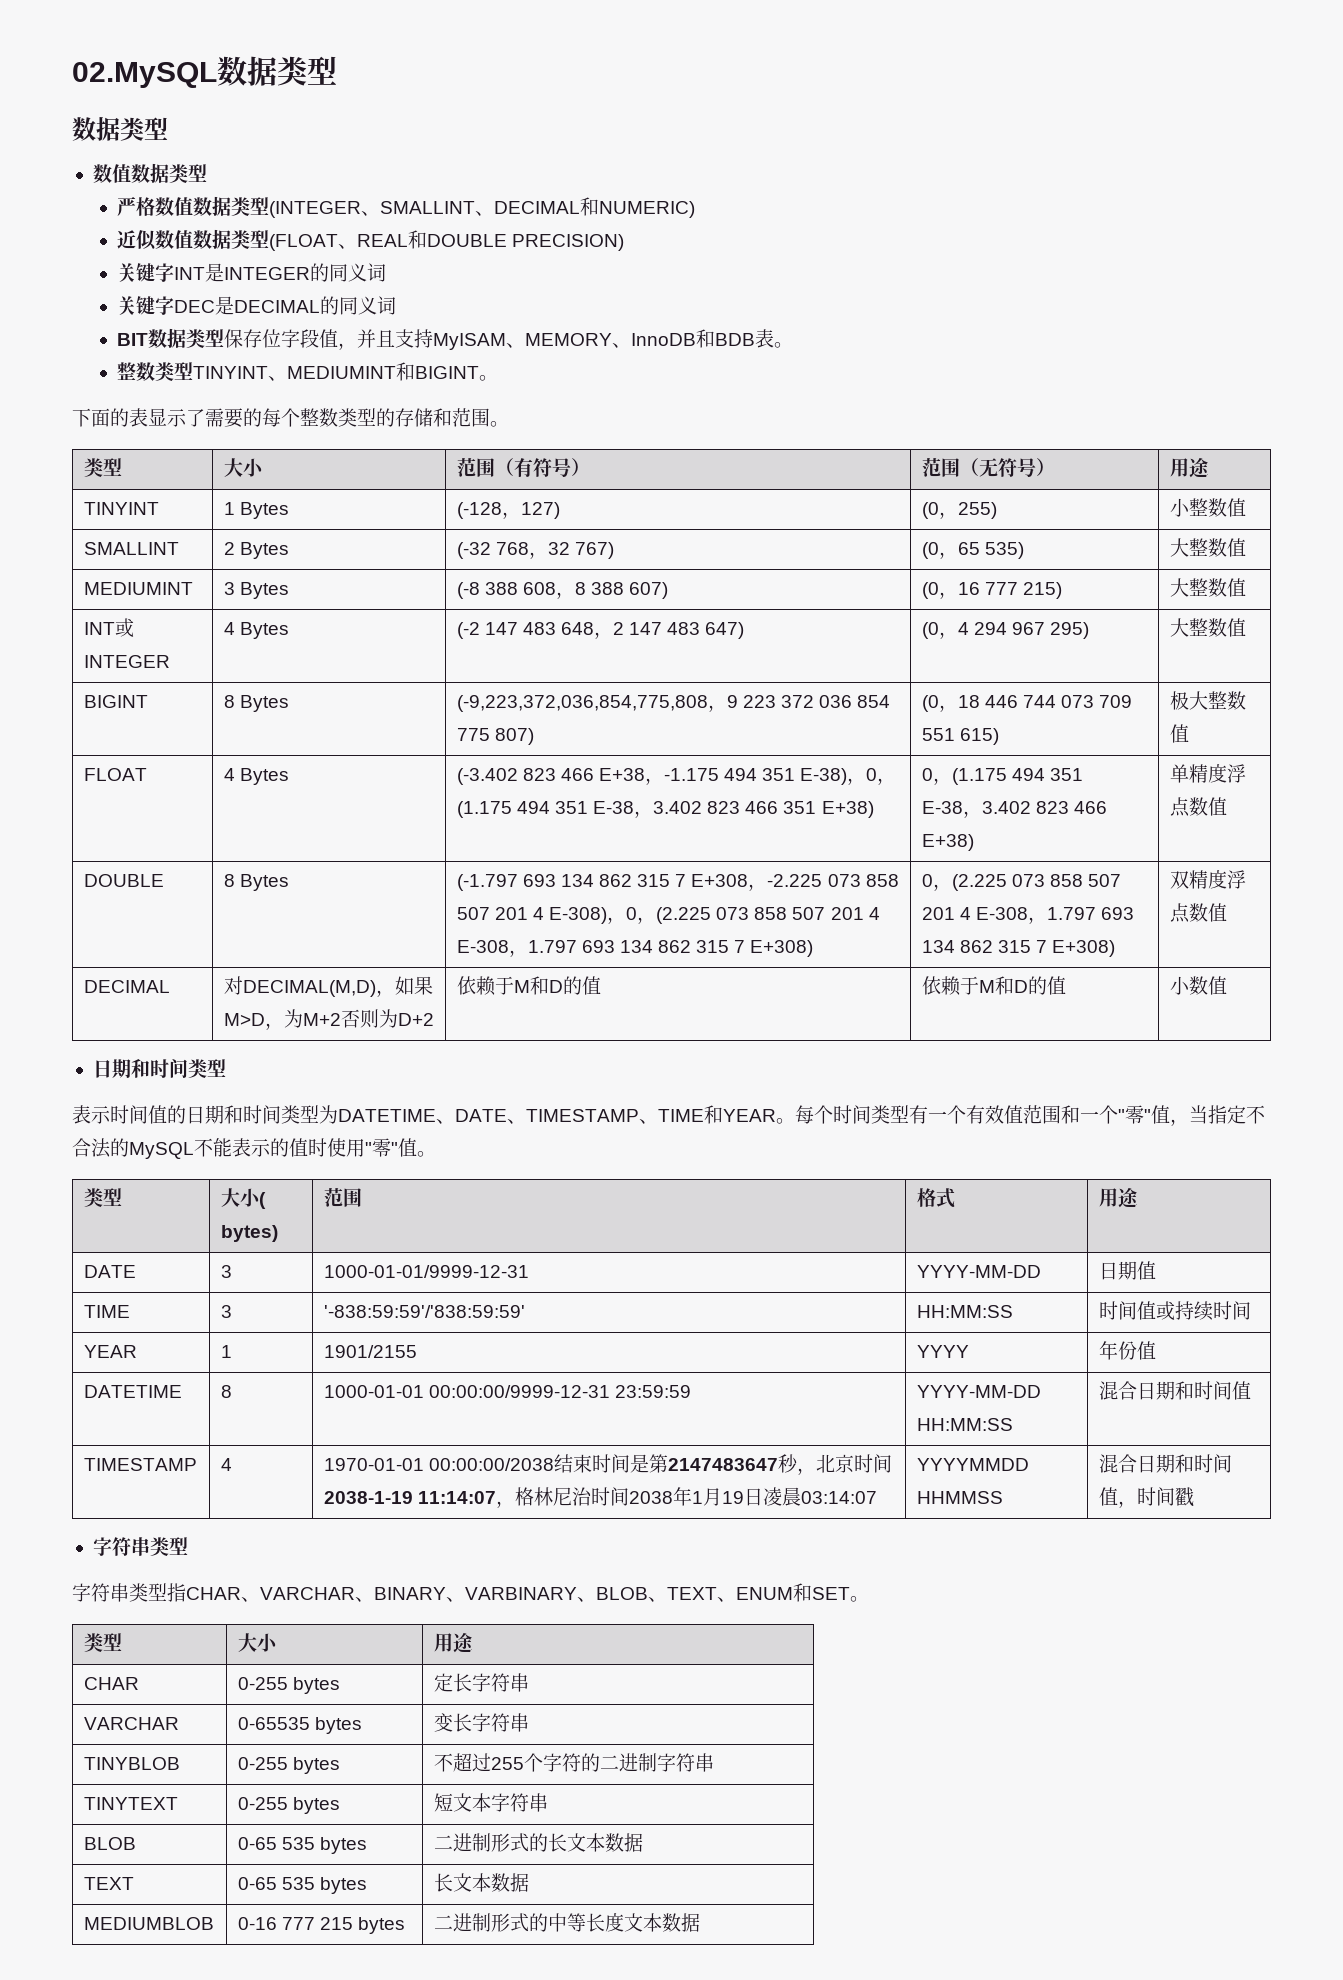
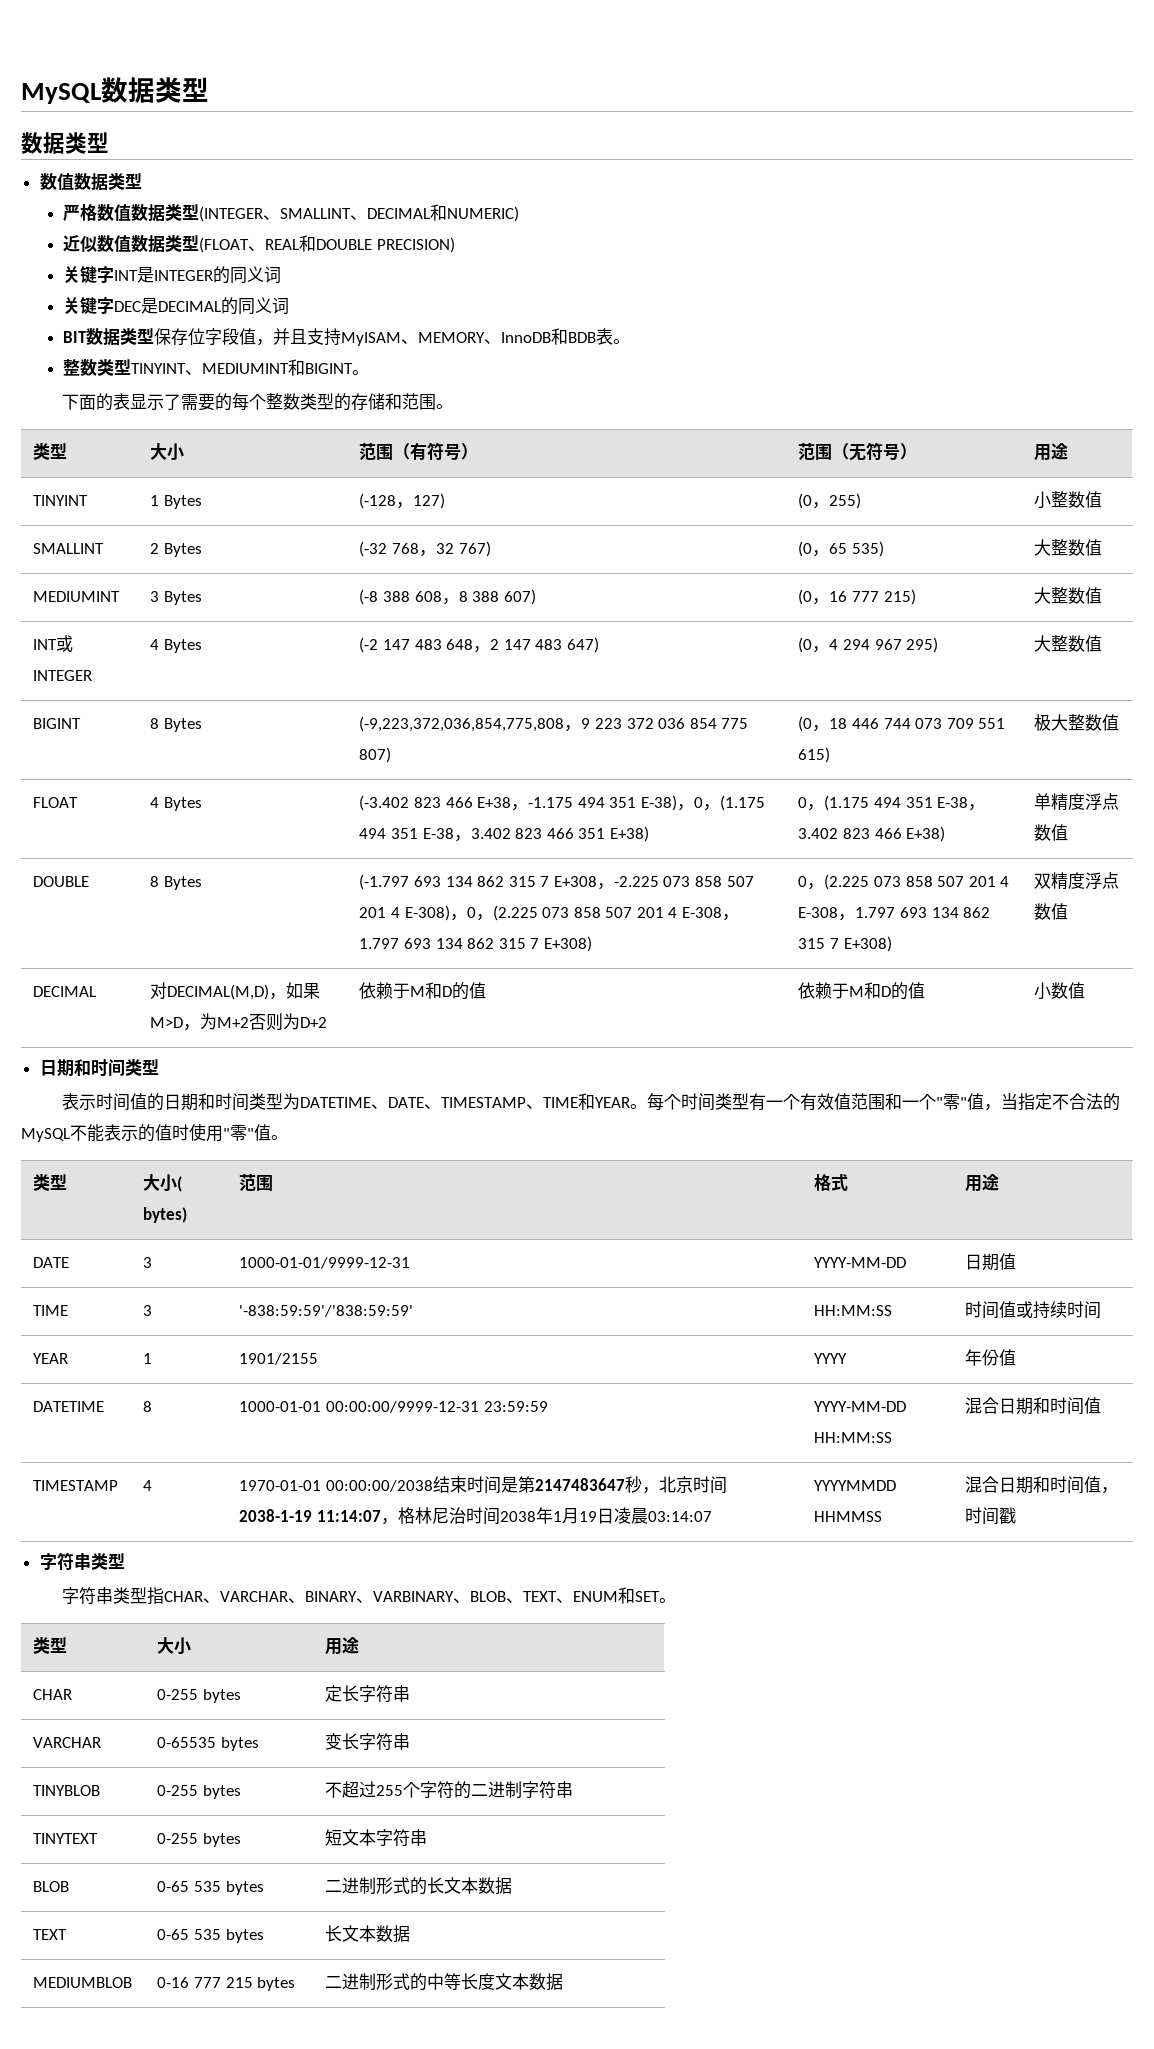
[72,62,217,88] 02.MySQL -> [21,83,101,104] MySQL

